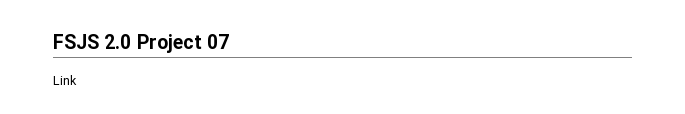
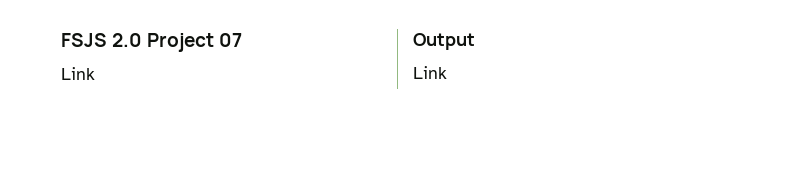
(77, 80) none -> [413,33,475,50] [413,66,447,79] // Output // Link

